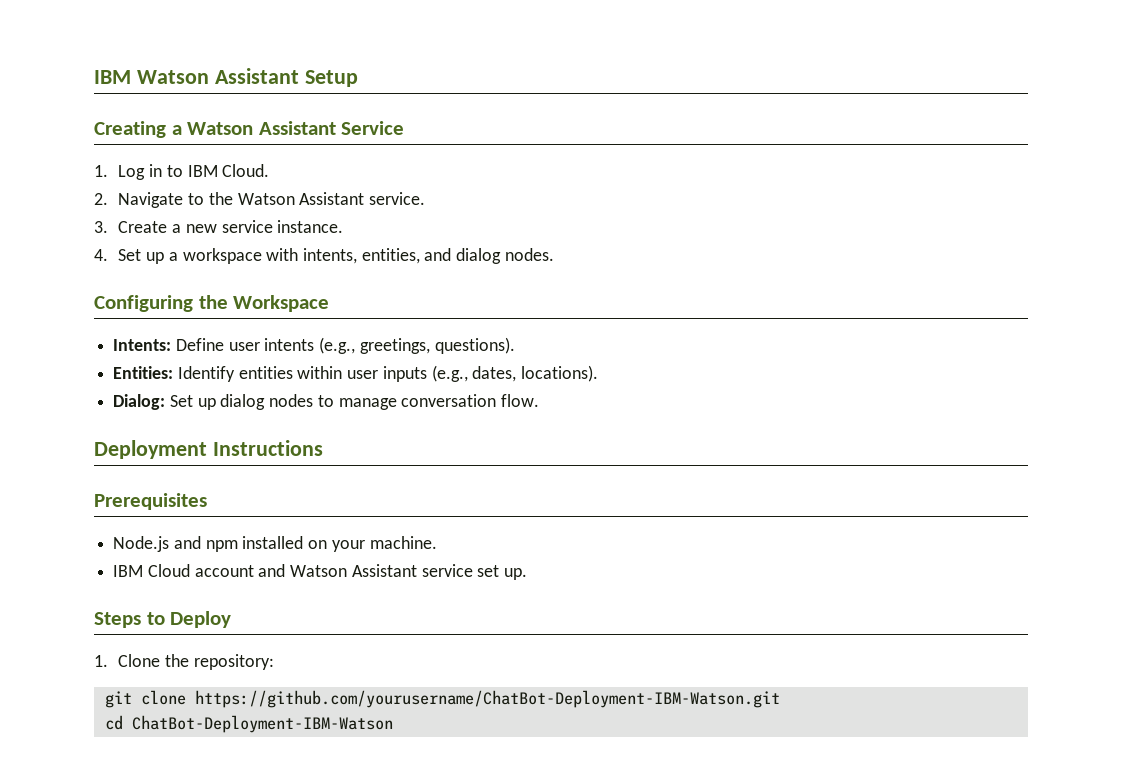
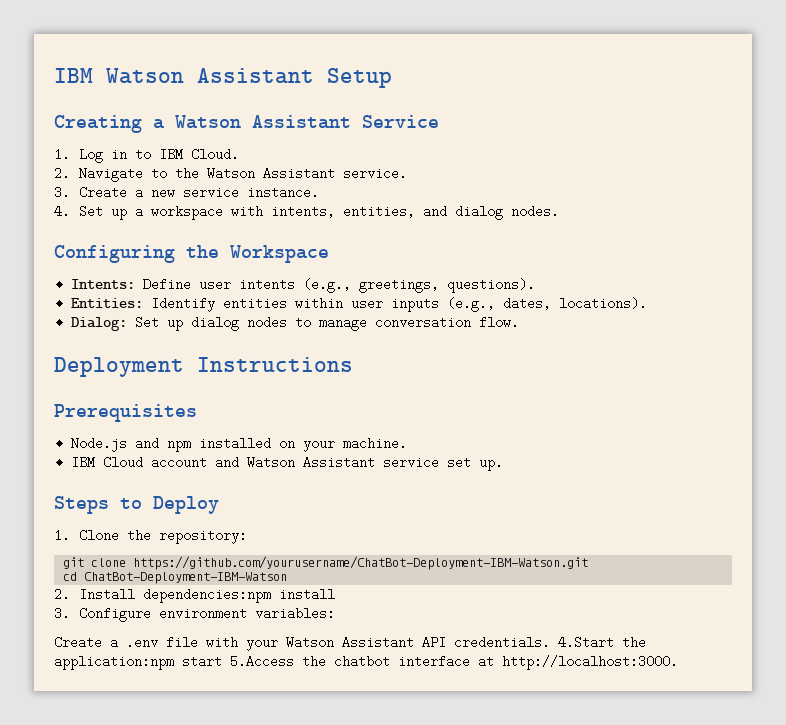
(393, 724) none -> [54,588,335,603] [54,607,335,622] [54,636,646,651] [54,655,678,670] // 2. Install dependencies:npm install // 3. Configure environment variables: // Create a .env file with your Watson Assistant API credentials. 4.Start the application:npm start 5.Access the chatbot interface at http://localhost:3000.

